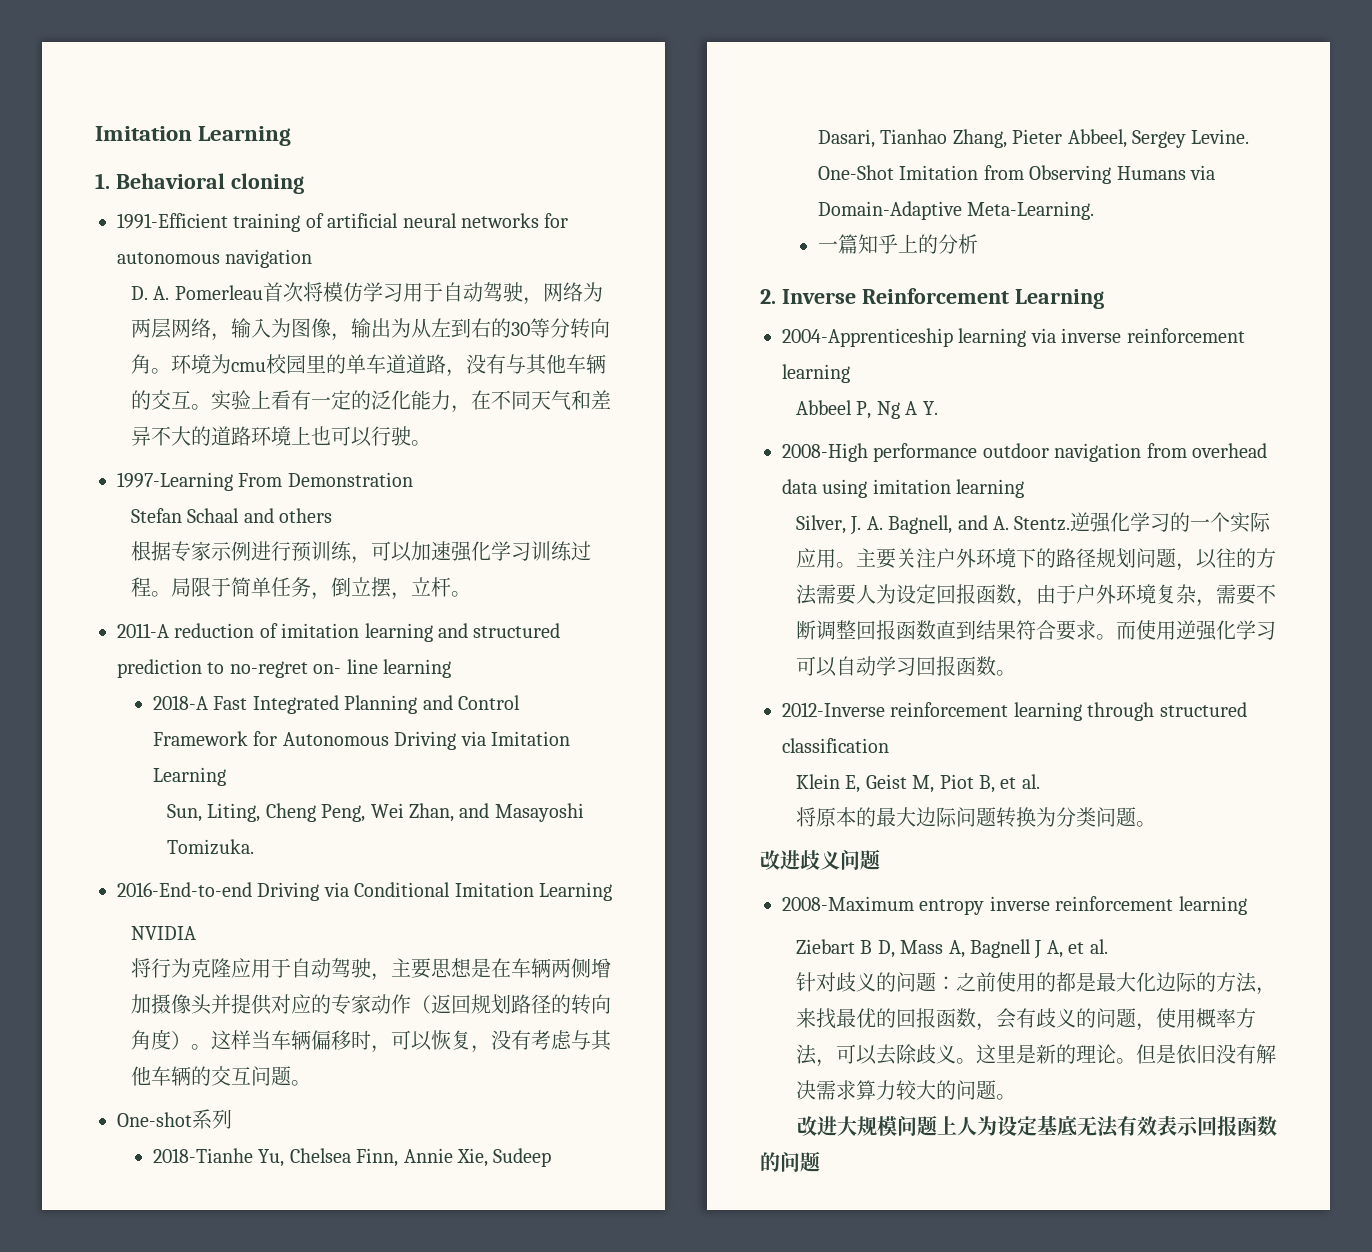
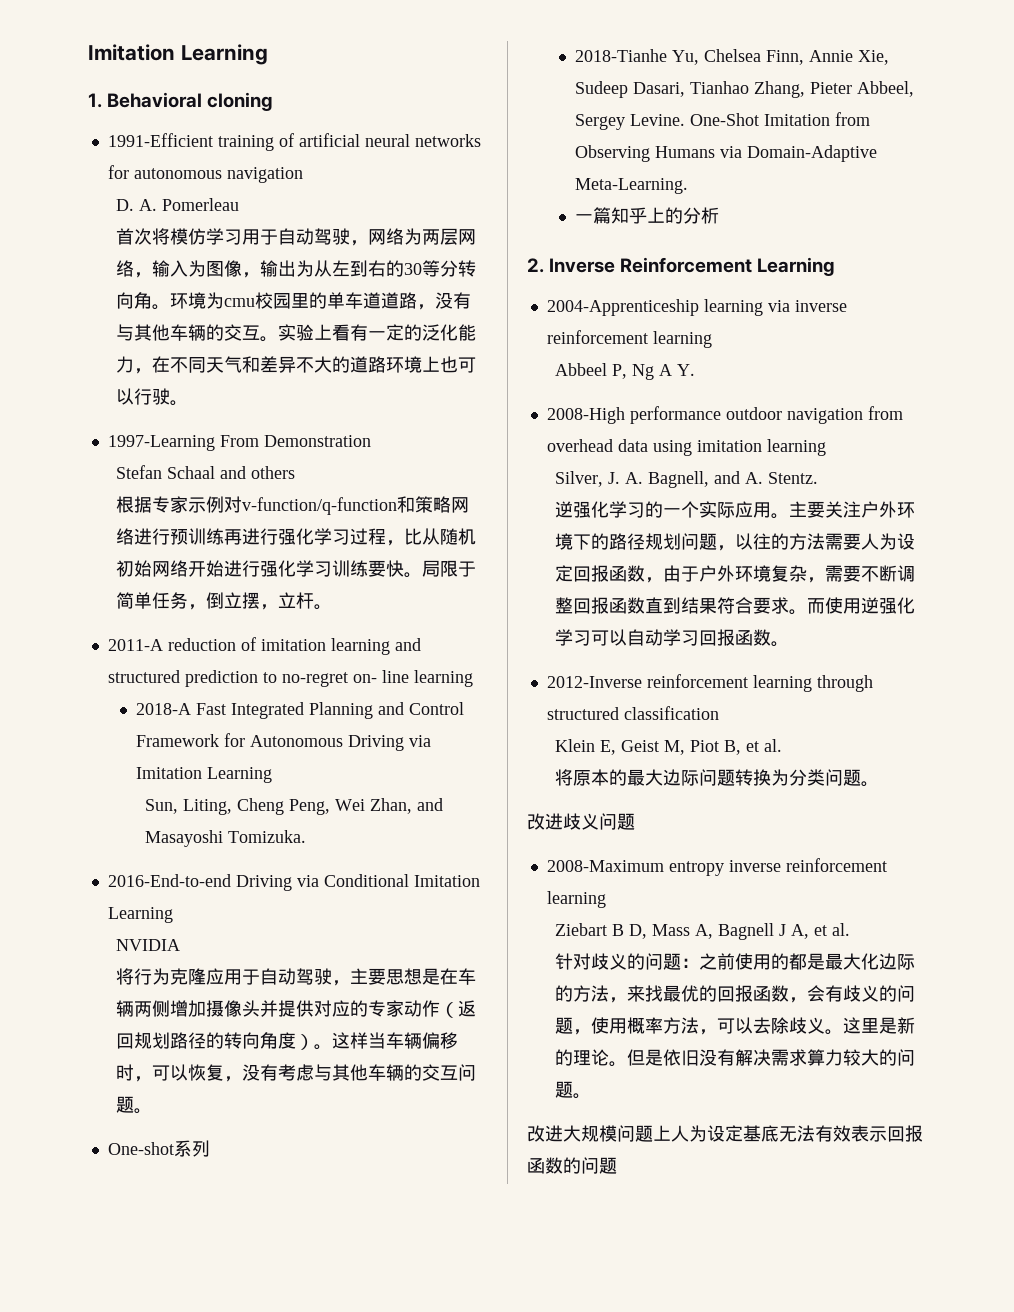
(263, 292) none -> (240, 204) //
[250,541,451,564] 进行预训练，可以加速 -> [224,496,470,515] [116,528,477,546] [116,560,261,577] 对v-function/q-function和策略网络进行预训练再进行强化学习过程，比从随机初始网络开始进行
[570,541,591,561] [130,577,151,597] 过程 -> [368,560,405,577] 要快
(1071, 523) none -> (819, 478) //

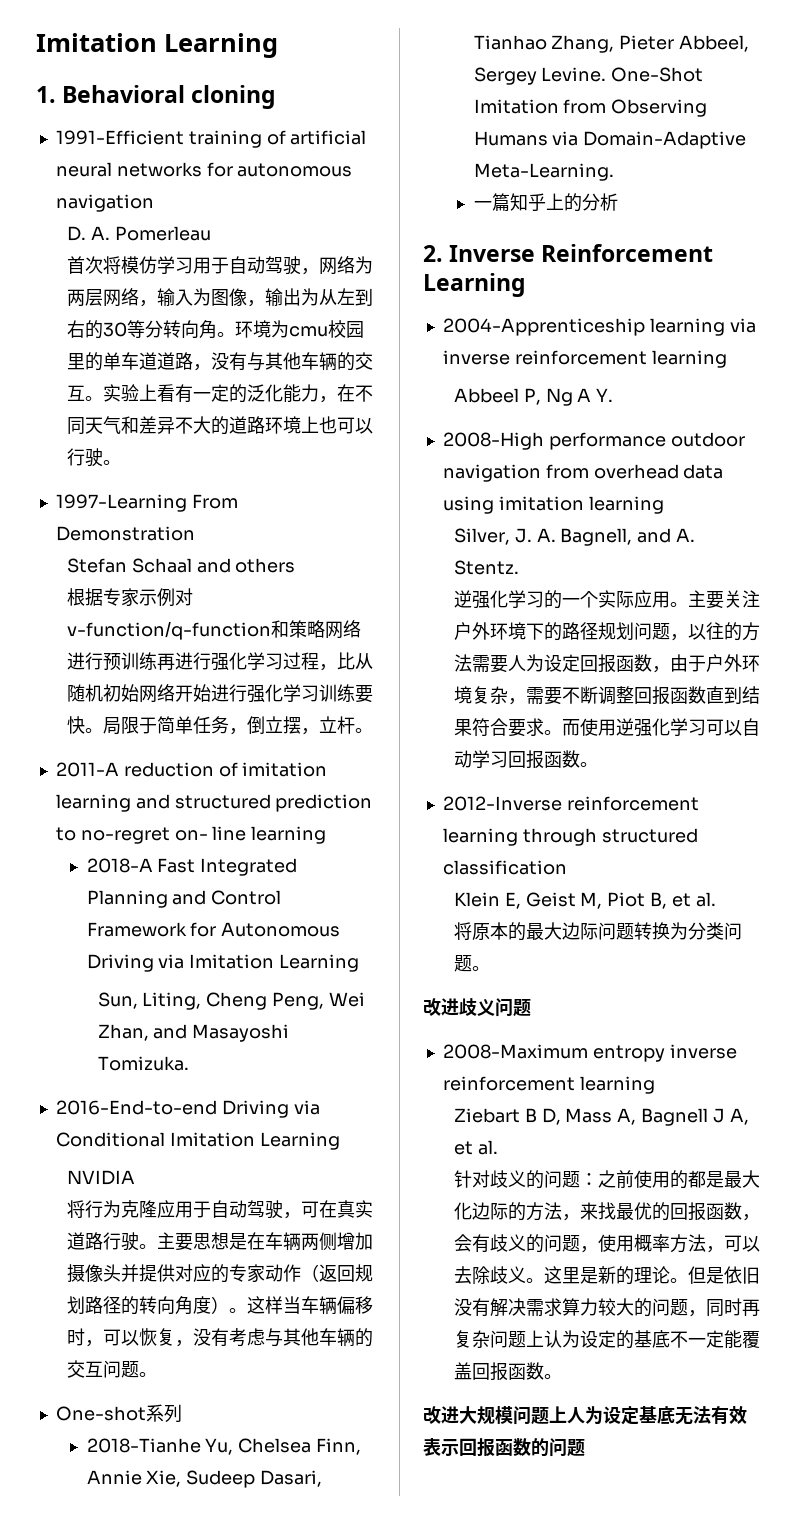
(351, 983) none -> [300,1200,373,1218] [66,1232,157,1251] 可在真实道路行驶。
(574, 1089) none -> [687,1298,760,1317] [453,1330,760,1349] [453,1362,544,1381] ，同时再复杂问题上认为设定的基底不一定能覆盖回报函数

